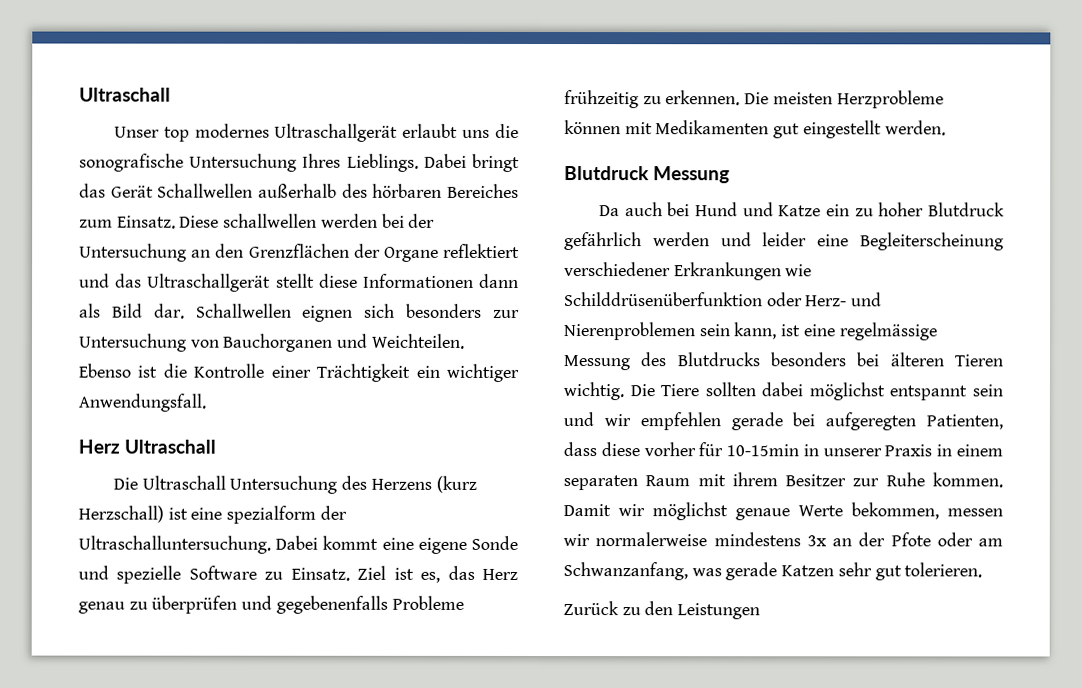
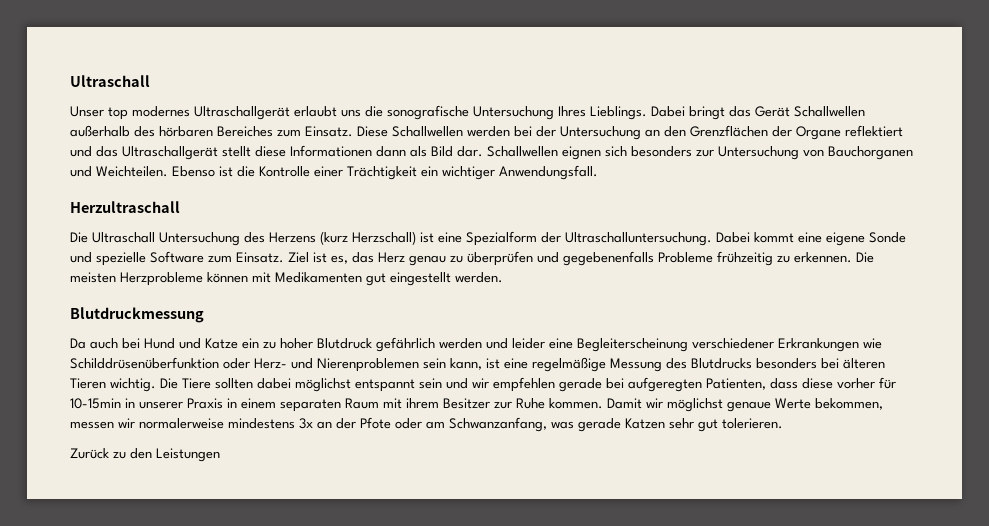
[223,213,318,228] schallwellen -> [392,126,463,137] Schallwellen
[78,439,217,454] Herz Ultraschall -> [70,201,180,213] Herzultraschall
[226,505,317,524] spezialform -> [466,231,537,246] Spezialform
[264,571,284,580] zu -> [208,255,232,263] zum
[564,166,731,184] Blutdruck Messung -> [70,307,204,323] Blutdruckmessung
[839,322,938,341] regelmässige -> [532,357,606,372] regelmäßige

